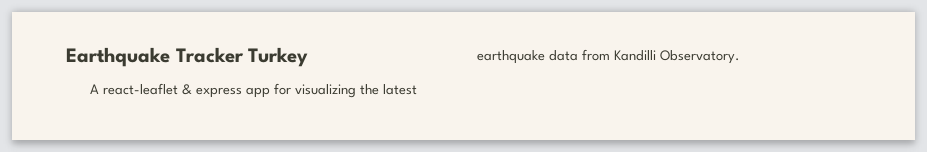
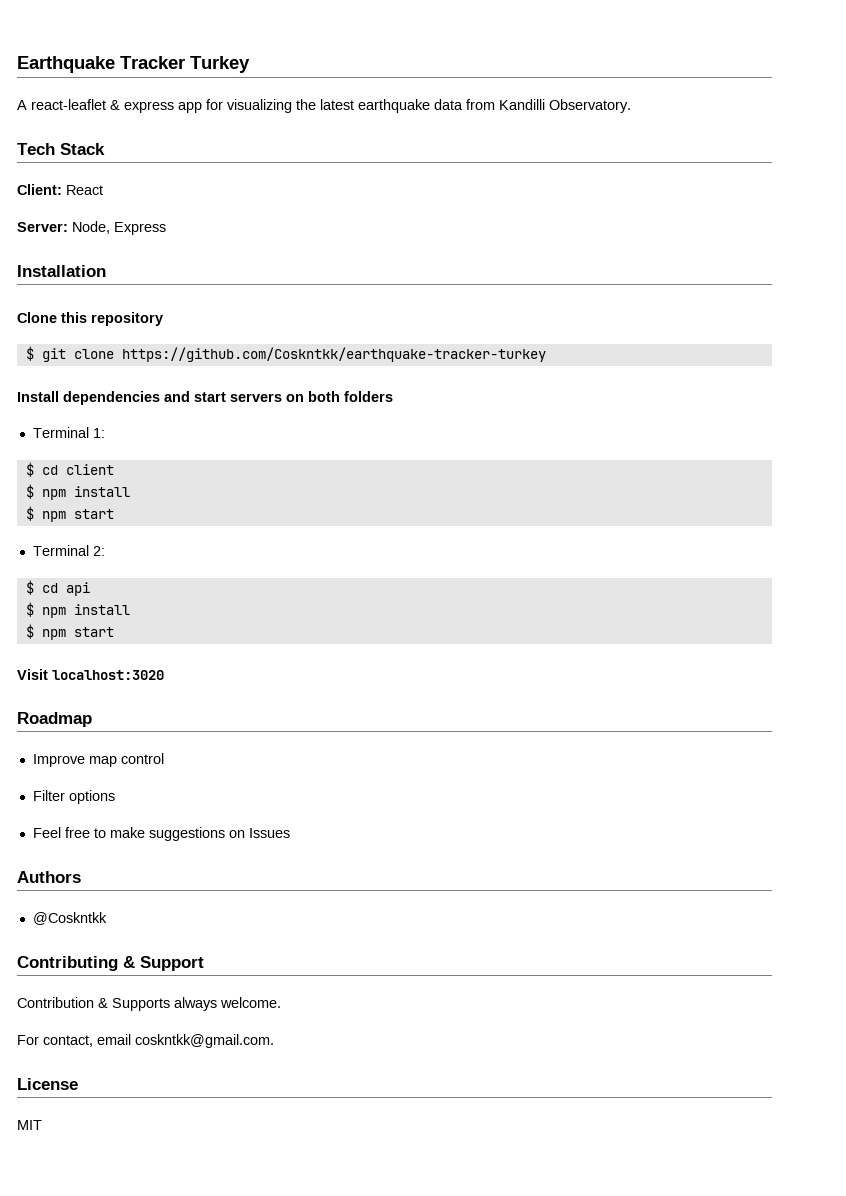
(740, 57) none -> [17,143,105,155] [17,184,103,195] [17,221,166,235] [17,265,106,277] [17,312,163,326] [25,346,546,362] [17,391,393,405] [32,427,105,438] [25,462,114,477] [25,484,130,500] [25,506,114,522] [32,545,105,556] [25,580,90,596] [25,602,130,618] [25,624,114,640] [17,669,164,680] [17,712,92,727] [32,753,164,767] [32,790,115,804] [32,827,290,841] [17,871,81,883] [32,912,107,925] [17,956,204,971] [17,997,281,1011] [17,1034,274,1048] [17,1078,78,1090] [17,1120,42,1130] // Tech Stack // Client: React // Server: Node, Express // Installation // Clone this repository // $ git clone https://github.com/Coskntkk/earthquake-tracker-turkey // Install dependencies and start servers on both folders // Terminal 1: // $ cd client // $ npm install // $ npm start // Terminal 2: // $ cd api // $ npm install // $ npm start // Visit localhost:3020 // Roadmap // Improve map control // Filter options // Feel free to make suggestions on Issues // Authors // @Coskntkk // Contributing & Support // Contribution & Supports always welcome. // For contact, email coskntkk@gmail.com. // License // MIT

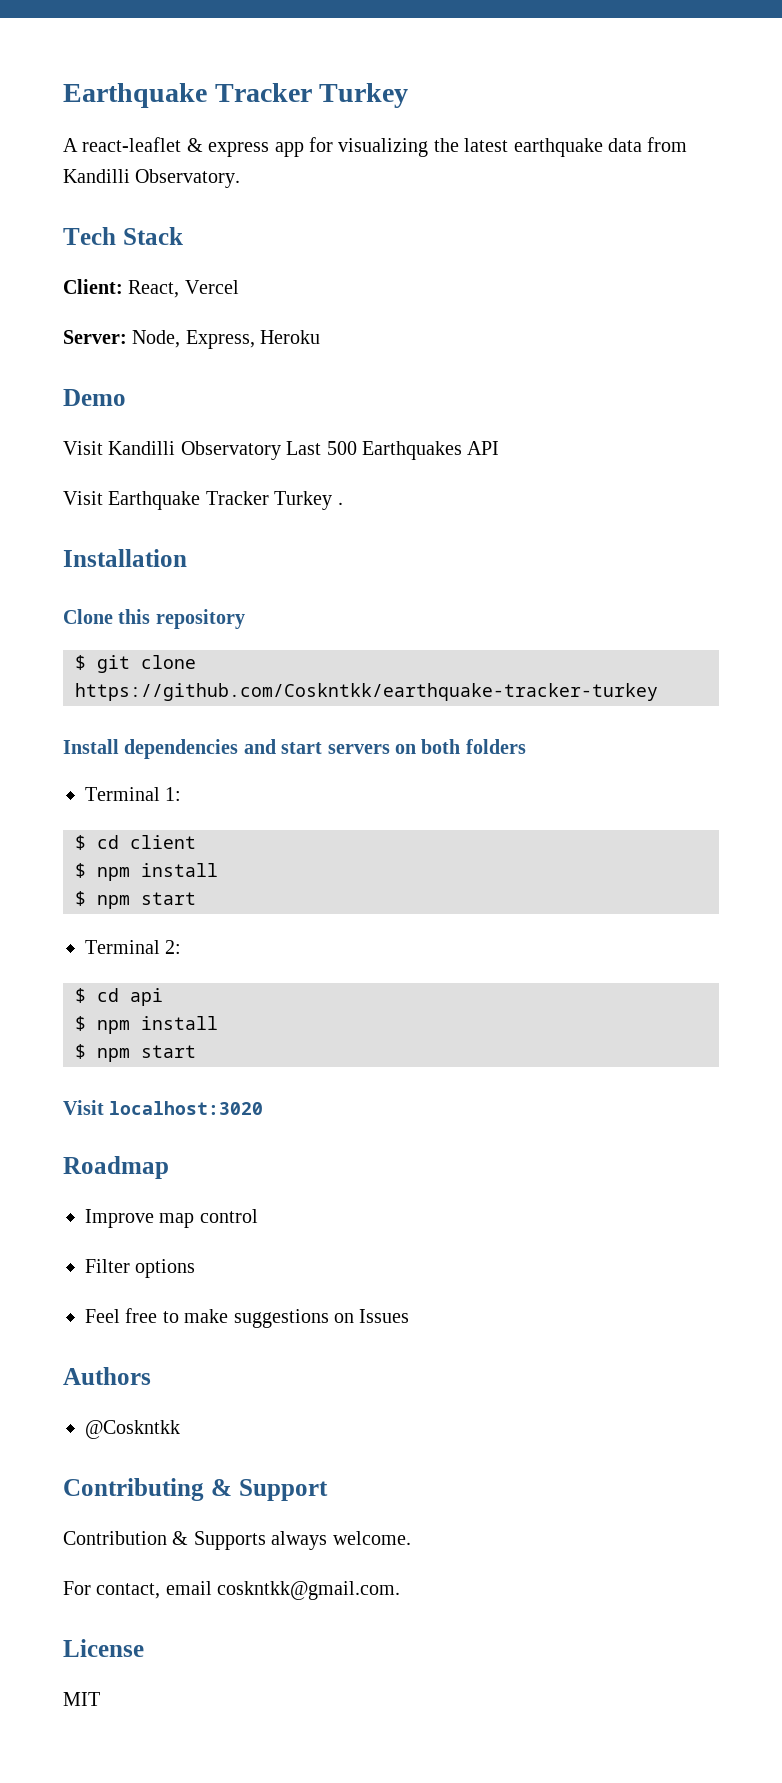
[66,185,103,195] React -> [128,280,239,298] React, Vercel
[114,222,166,235] Express -> [185,330,321,349] [63,389,126,406] [63,441,500,460] [63,491,343,510] Express, Heroku // Demo // Visit Kandilli Observatory Last 500 Earthquakes API // Visit Earthquake Tracker Turkey .

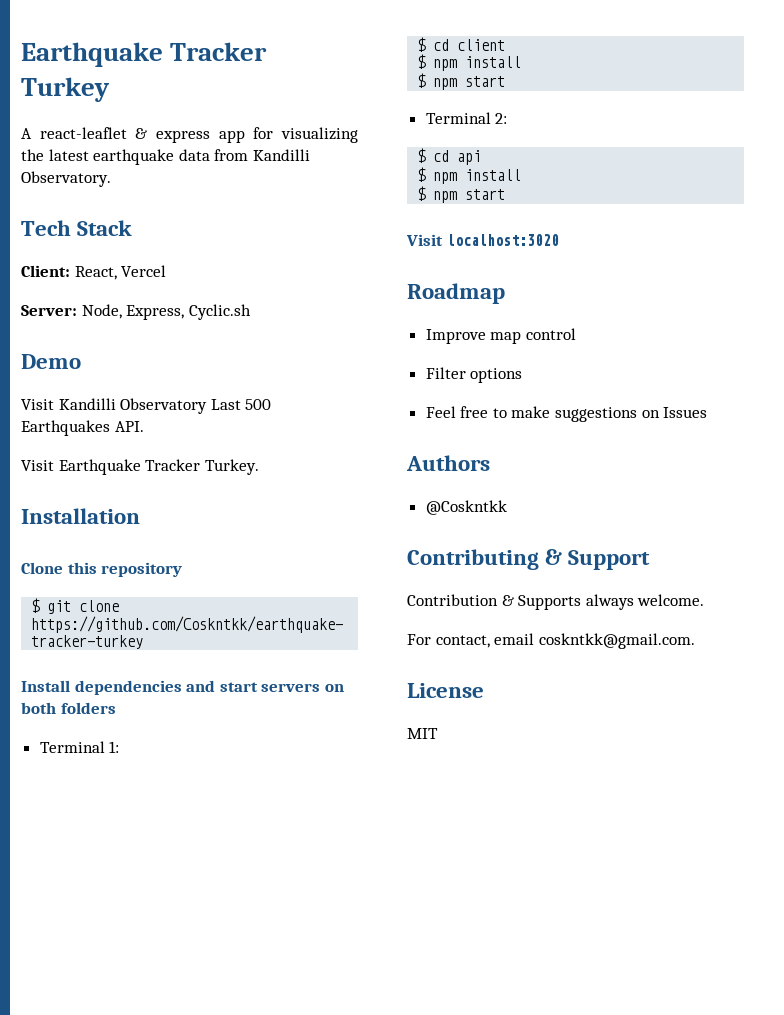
[260,330,321,344] Heroku -> [188,304,251,320] Cyclic.sh
[467,441,500,455] API -> [114,421,144,432] API.
[274,491,343,510] Turkey . -> [204,459,259,475] Turkey.

